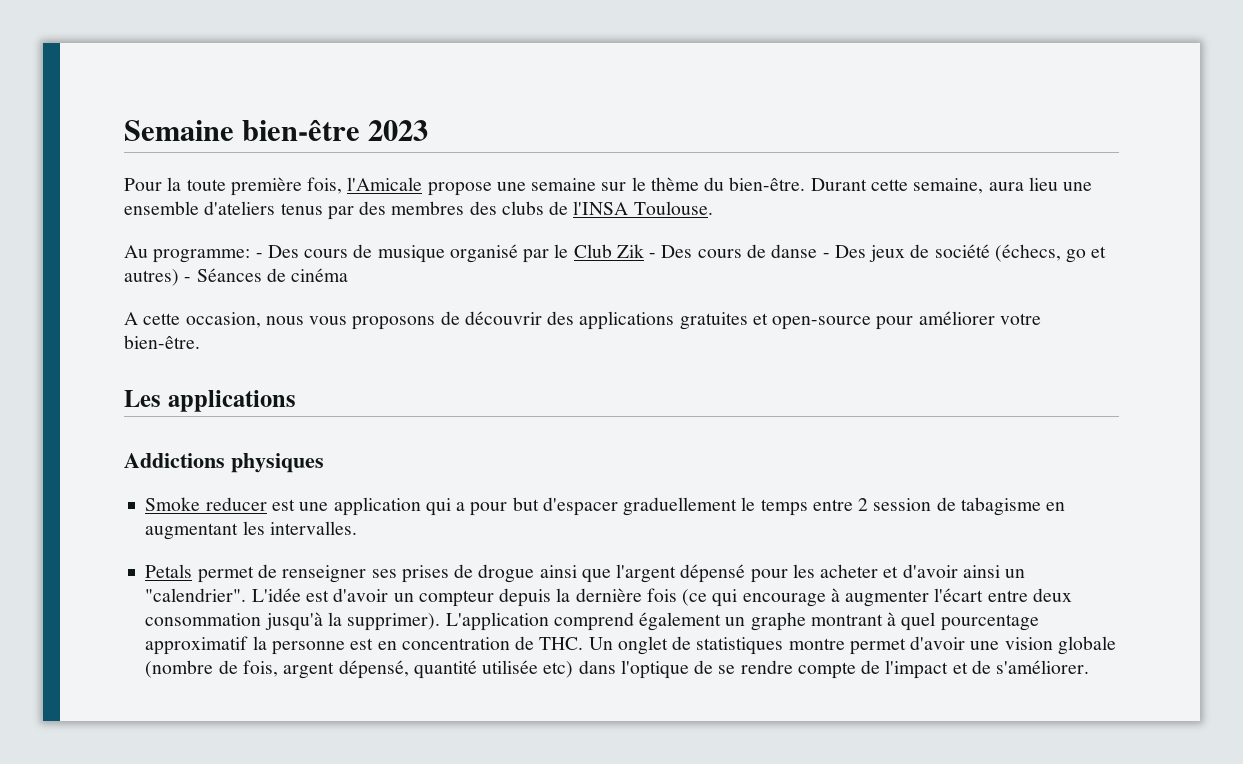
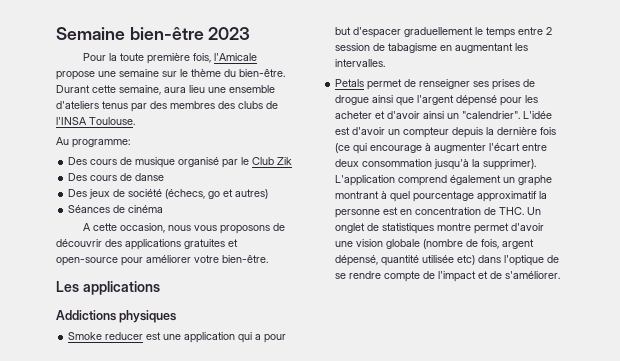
[255,253,263,258] - -> (130, 143) //
[649,253,657,258] - -> (293, 161) //
[822,253,830,258] - -> (165, 177) //
[184,277,192,282] - -> (269, 194) //

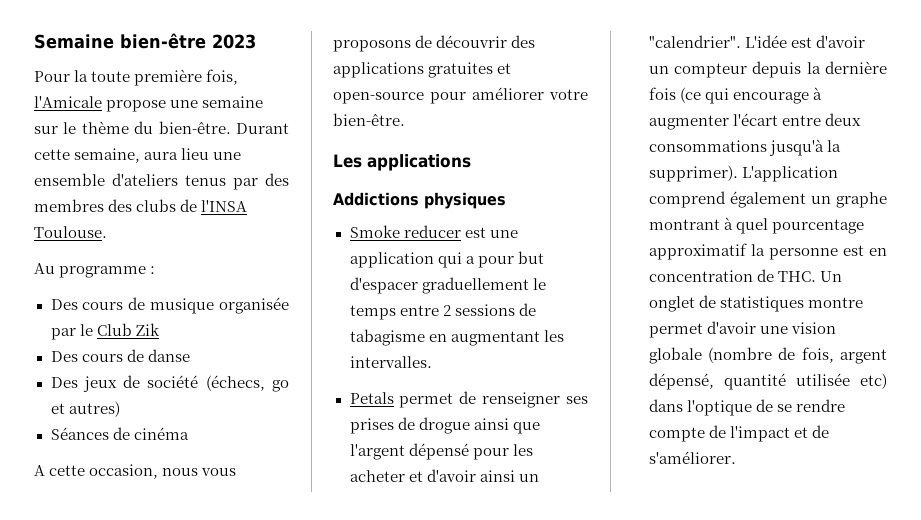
[72,139,130,148] programme: -> [59,266,156,278] programme :
[178,157,220,167] organisé -> [219,297,289,314] organisée
[335,43,371,51] session -> [454,304,515,316] sessions
[362,159,433,167] consommation -> [648,140,767,152] consommations

